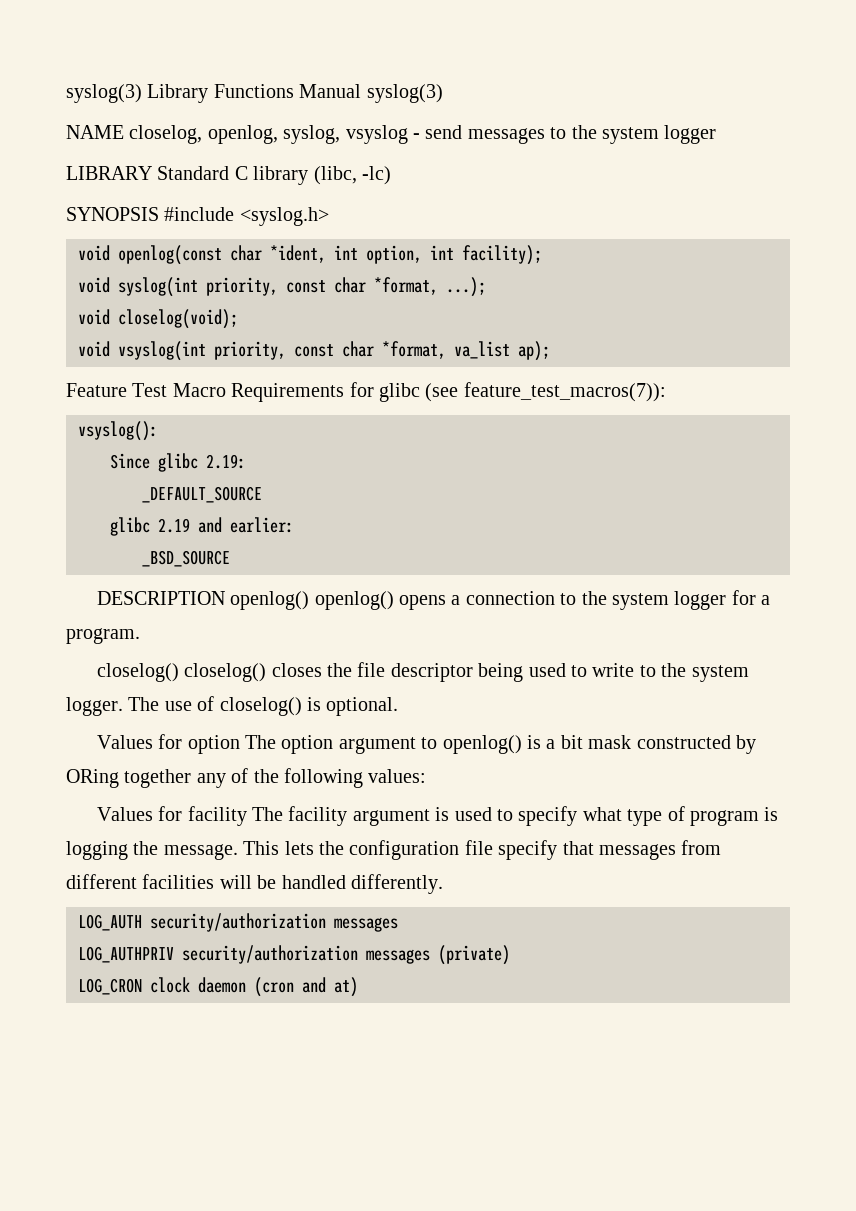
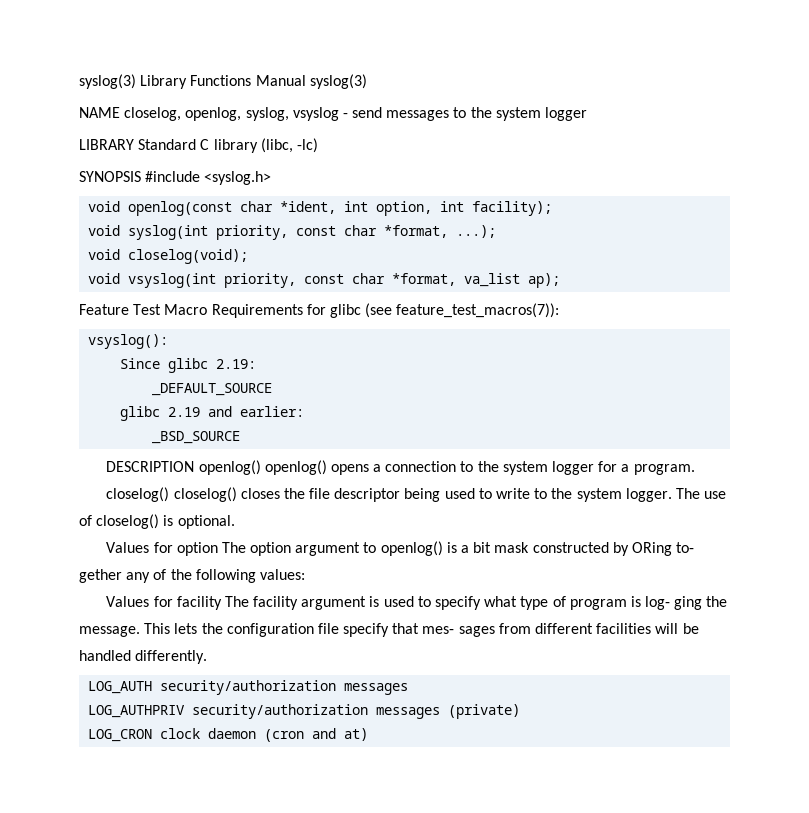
[124,769,192,788] together -> [676,542,695,553] [79,569,122,583] to‐ gether
[66,841,128,860] logging -> [645,596,703,610] log‐ ging
[598,844,676,860] messages -> [422,626,495,637] mes‐ sages

